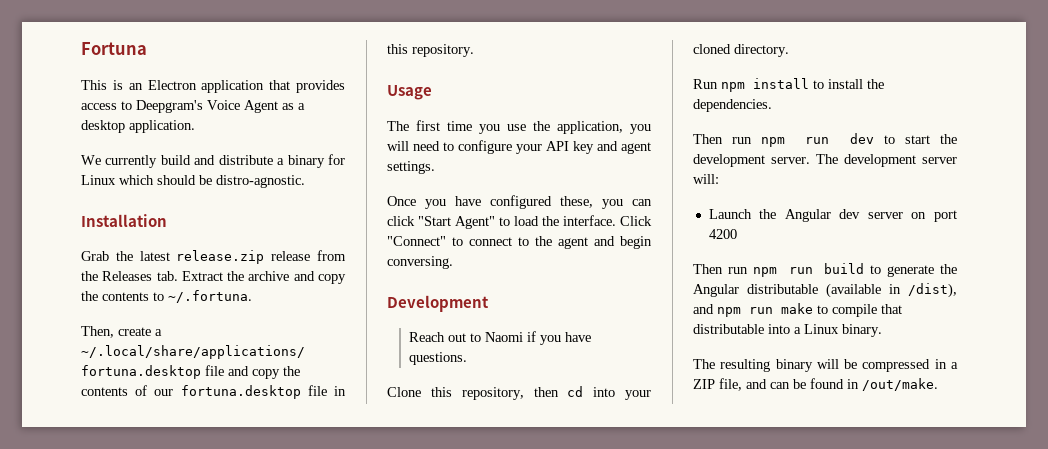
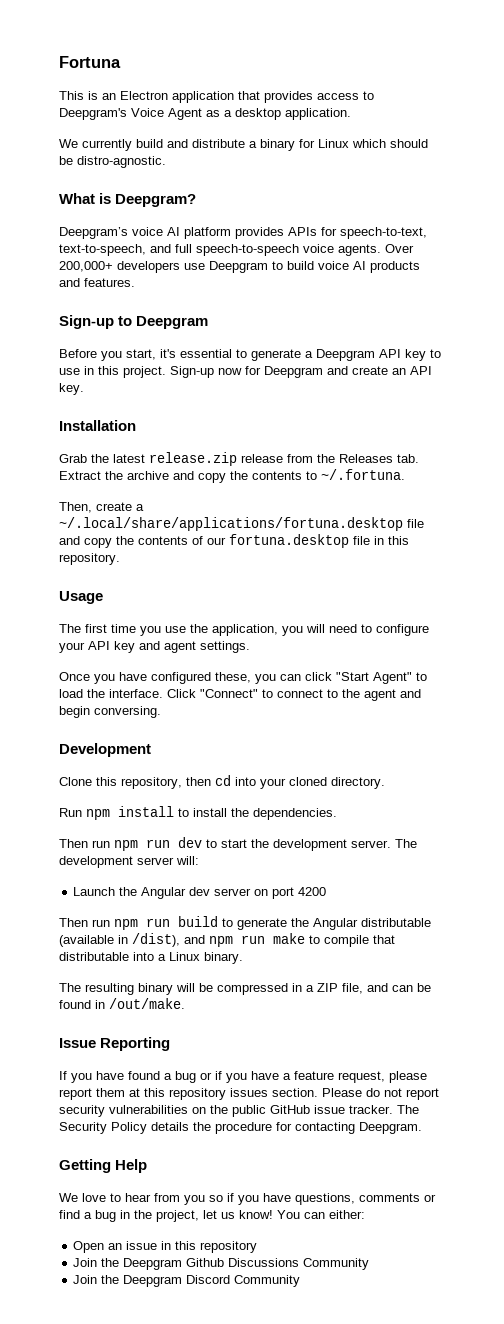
(305, 181) none -> [59,193,197,207] [59,227,427,239] [59,244,414,256] [59,261,420,273] [59,278,135,287] [59,315,209,329] [59,349,441,361] [59,366,432,378] [59,383,84,395] // What is Deepgram? // Deepgram’s voice AI platform provides APIs for speech-to-text, text-to-speech, and full speech-to-speech voice agents. Over 200,000+ developers use Deepgram to build voice AI products and features. // Sign-up to Deepgram // Before you start, it's essential to generate a Deepgram API key to use in this project. Sign-up now for Deepgram and create an API key.
[408,331,591,345] [408,352,467,365] // Reach out to Naomi if you have questions. -> (151, 750) none
(938, 384) none -> [59,1037,171,1051] [59,1071,427,1083] [59,1088,439,1100] [59,1105,419,1117] [59,1122,422,1134] [59,1159,148,1173] [59,1193,436,1205] [59,1210,365,1222] [73,1241,258,1253] [73,1258,370,1270] [73,1275,301,1287] // Issue Reporting // If you have found a bug or if you have a feature request, please report them at this repository issues section. Please do not report security vulnerabilities on the public GitHub issue tracker. The Security Policy details the procedure for contacting Deepgram. // Getting Help // We love to hear from you so if you have questions, comments or find a bug in the project, let us know! You can either: // Open an issue in this repository // Join the Deepgram Github Discussions Community // Join the Deepgram Discord Community

